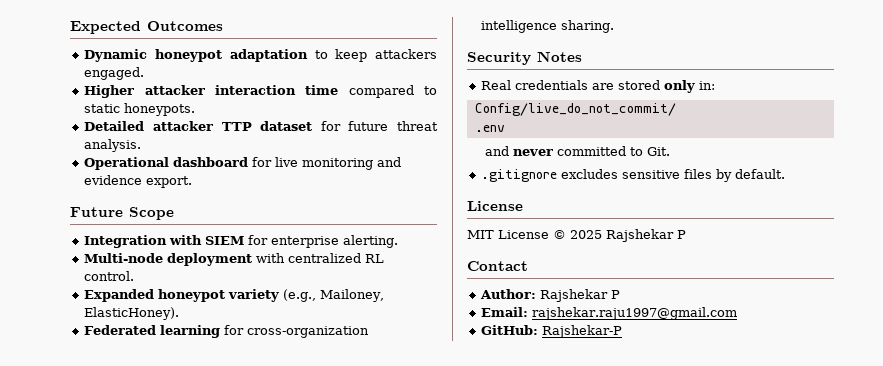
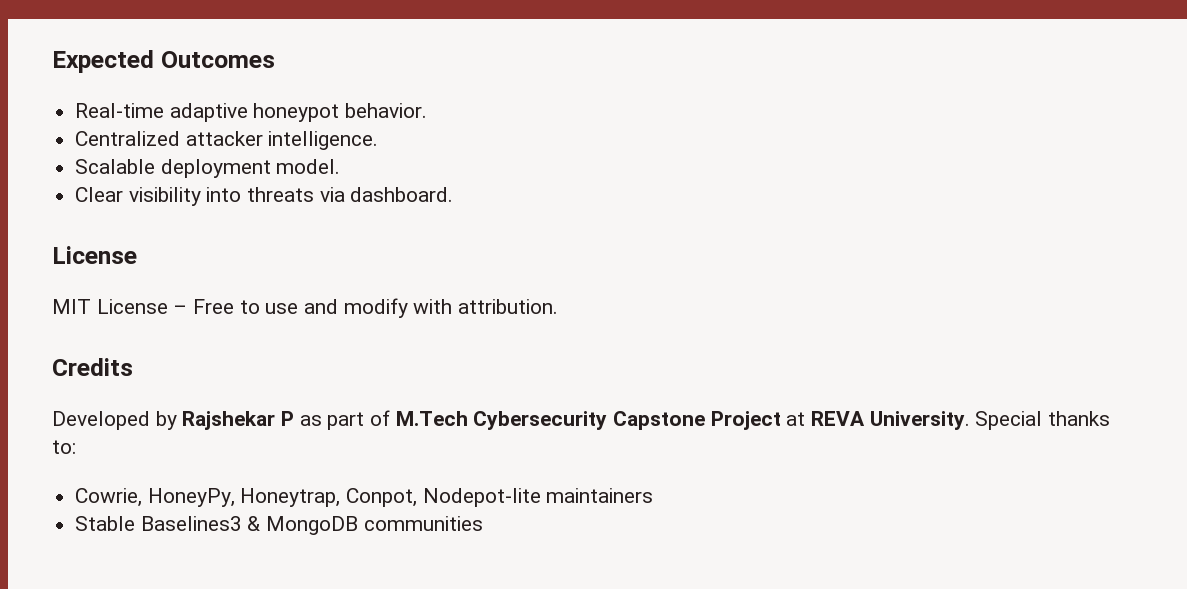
[84,49,437,62] [84,67,145,80] [84,85,437,98] [84,103,196,116] [84,121,438,131] [84,139,142,152] [84,157,402,170] [84,175,193,188] [70,207,174,220] [84,235,399,248] [84,253,385,266] [84,271,135,281] [84,289,385,302] [84,307,180,320] [84,325,370,338] [481,20,615,33] [467,51,582,65] [481,80,716,93] [474,103,676,116] [474,125,505,132] [484,146,670,156] [481,169,786,182] [467,201,523,211] [467,229,686,242] [467,261,528,271] [480,289,621,302] [481,307,738,320] [481,325,623,338] Dynamic honeypot adaptation to keep attackers engaged. // Higher attacker interaction time compared to static honeypots. // Detailed attacker TTP dataset for future threat analysis. // Operational dashboard for live monitoring and evidence export. // Future Scope // Integration with SIEM for enterprise alerting. // Multi-node deployment with centralized RL control. // Expanded honeypot variety (e.g., Mailoney, ElasticHoney). // Federated learning for cross-organization intelligence sharing. // Security Notes // Real credentials are stored only in: // Config/live_do_not_commit/ // .env // and never committed to Git. // .gitignore excludes sensitive files by default. // License // MIT License © 2025 Rajshekar P // Contact // Author: Rajshekar P // Email: rajshekar.raju1997@gmail.com // GitHub: Rajshekar-P -> [75,103,428,122] [75,131,379,150] [75,159,341,178] [75,187,454,206] [52,246,137,264] [52,298,559,318] [52,358,133,376] [52,410,1111,430] [52,440,76,454] [75,488,654,507] [75,516,483,535] Real-time adaptive honeypot behavior. // Centralized attacker intelligence. // Scalable deployment model. // Clear visibility into threats via dashboard. // License // MIT License – Free to use and modify with attribution. // Credits // Developed by Rajshekar P as part of M.Tech Cybersecurity Capstone Project at REVA University. Special thanks to: // Cowrie, HoneyPy, Honeytrap, Conpot, Nodepot-lite maintainers // Stable Baselines3 & MongoDB communities

